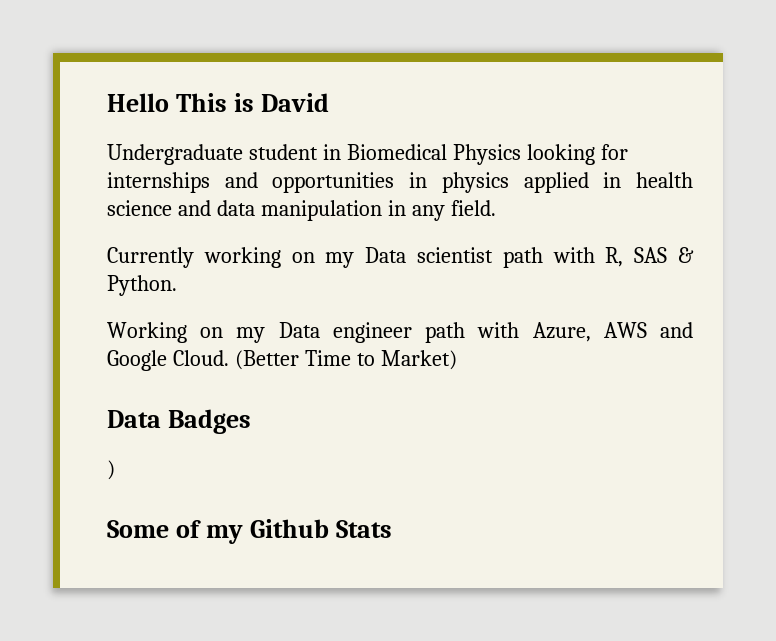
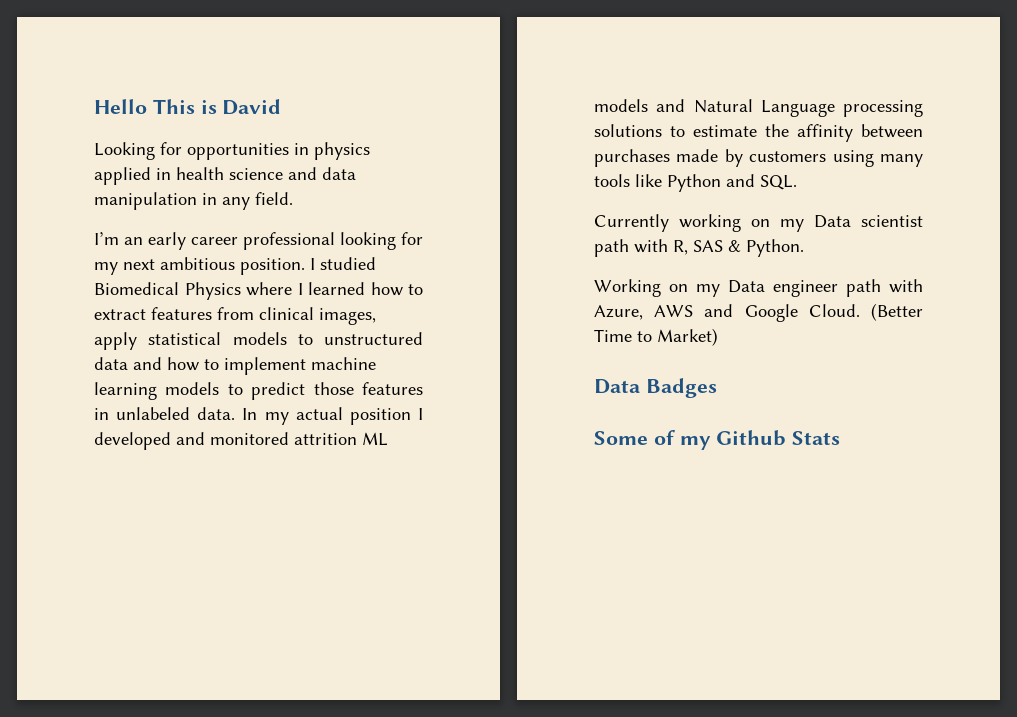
[107,144,628,165] [107,172,258,193] Undergraduate student in Biomedical Physics looking for internships and -> [94,142,182,160] Looking for
(496, 208) none -> [94,232,423,250] [94,257,376,275] [94,282,423,300] [94,307,376,325] [94,332,423,350] [94,357,376,375] [94,382,423,400] [94,407,423,425] [94,432,388,450] [594,99,923,117] [594,124,923,142] [594,149,923,167] [594,174,797,192] // I’m an early career professional looking for my next ambitious position. I studied Biomedical Physics where I learned how to extract features from clinical images, apply statistical models to unstructured data and how to implement machine learning models to predict those features in unlabeled data. In my actual position I developed and monitored attrition ML models and Natural Language processing solutions to estimate the affinity between purchases made by customers using many tools like Python and SQL.
[107,460,115,480] // ) -> (717, 388) none

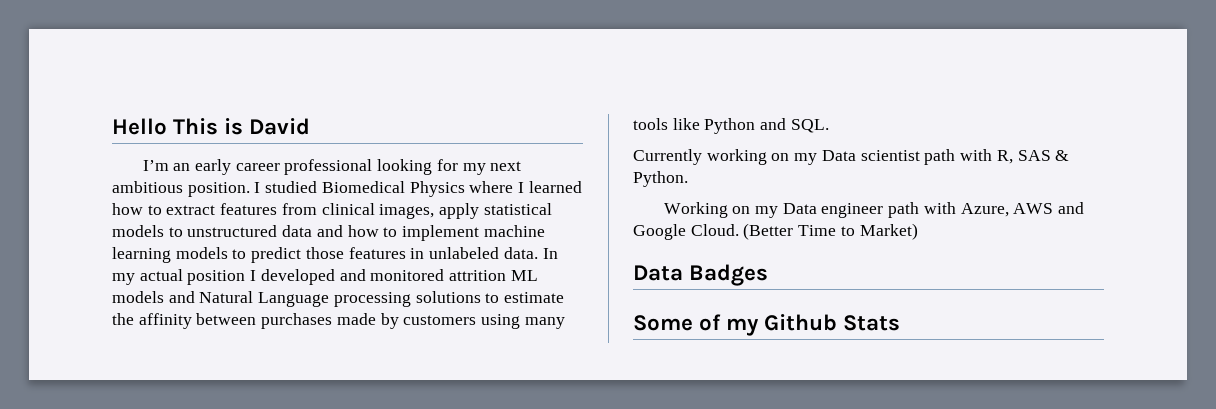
[94,142,370,160] [94,167,356,185] [94,192,293,210] // Looking for opportunities in physics applied in health science and data manipulation in any field. -> (311, 126) none

